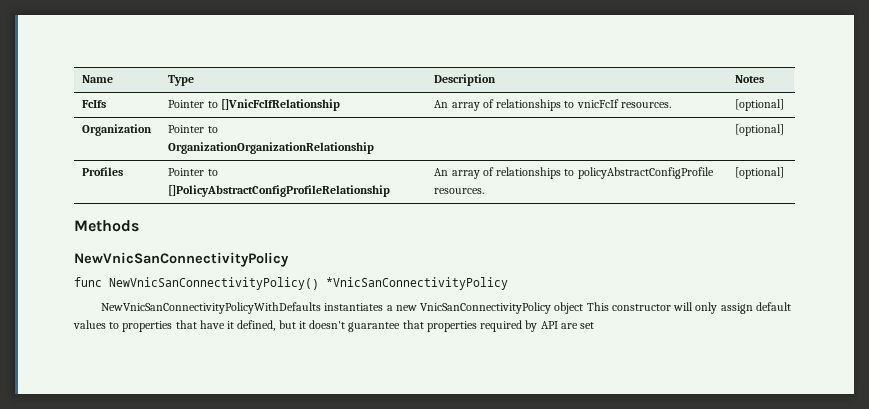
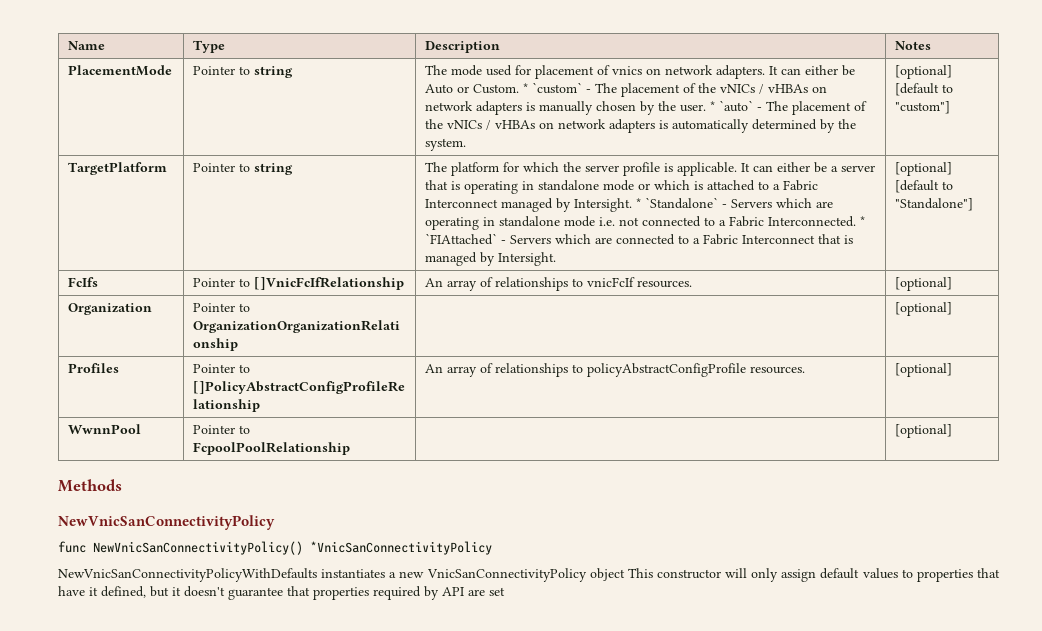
(765, 79) none -> [68,65,173,76] [193,66,294,78] [425,65,856,79] [425,82,828,97] [425,100,868,115] [425,119,857,133] [425,138,467,151] [895,65,953,79] [895,83,954,96] [895,101,951,114] [68,162,168,175] [193,163,294,175] [425,162,876,176] [425,180,819,194] [425,197,834,212] [425,216,866,230] [425,233,854,245] [425,252,557,266] [895,162,953,176] [895,180,954,193] [895,198,974,211] // PlacementMode | Pointer to string | The mode used for placement of vnics on network adapters. It can either be Auto or Custom. * `custom` - The placement of the vNICs / vHBAs on network adapters is manually chosen by the user. * `auto` - The placement of the vNICs / vHBAs on network adapters is automatically determined by the system. | [optional] [default to "custom"] // TargetPlatform | Pointer to string | The platform for which the server profile is applicable. It can either be a server that is operating in standalone mode or which is attached to a Fabric Interconnect managed by Intersight. * `Standalone` - Servers which are operating in standalone mode i.e. not connected to a Fabric Interconnected. * `FIAttached` - Servers which are connected to a Fabric Interconnect that is managed by Intersight. | [optional] [default to "Standalone"]
(785, 173) none -> [68,424,142,434] [193,425,251,434] [193,442,351,455] [895,424,953,438] // WwnnPool | Pointer to FcpoolPoolRelationship | | [optional]

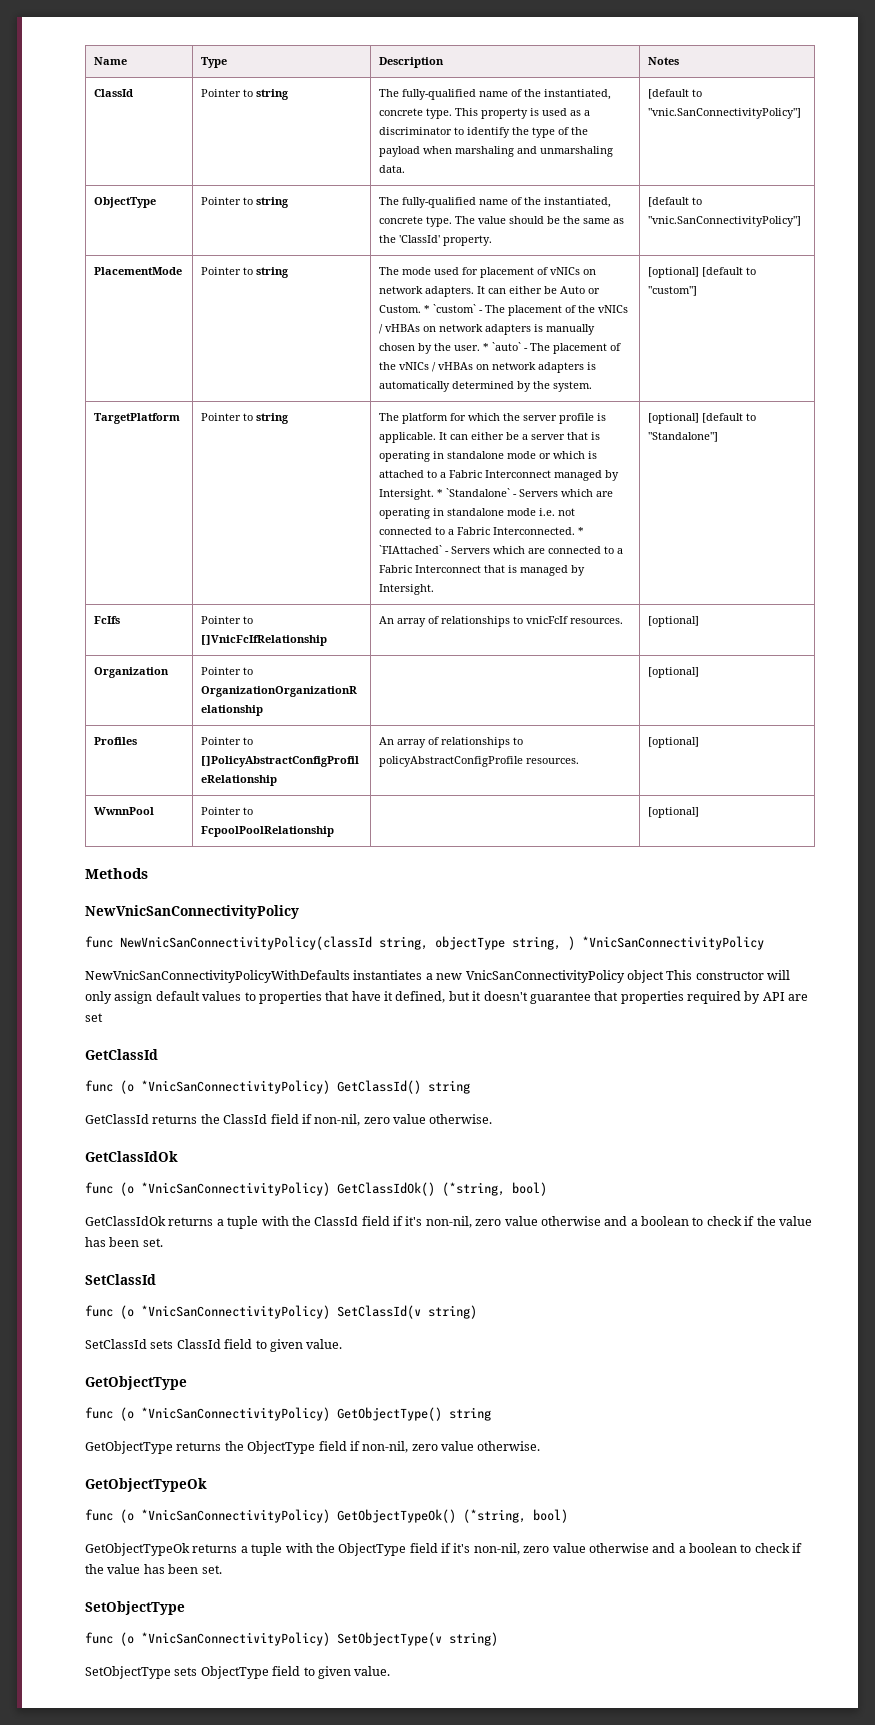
(932, 45) none -> [94,89,134,97] [201,89,290,100] [379,89,612,100] [379,108,591,119] [379,127,589,138] [379,146,614,157] [379,165,406,173] [648,89,703,99] [648,108,802,119] [94,197,157,208] [201,197,290,208] [379,197,612,208] [379,216,625,227] [379,235,493,246] [648,197,703,207] [648,216,802,227] // ClassId | Pointer to string | The fully-qualified name of the instantiated, concrete type. This property is used as a discriminator to identify the type of the payload when marshaling and unmarshaling data. | [default to "vnic.SanConnectivityPolicy"] // ObjectType | Pointer to string | The fully-qualified name of the instantiated, concrete type. The value should be the same as the 'ClassId' property. | [default to "vnic.SanConnectivityPolicy"]
[612,66,643,75] vnics -> [550,267,581,275] vNICs
[93,541,303,555] NewVnicSanConnectivityPolicy() -> [120,936,575,950] NewVnicSanConnectivityPolicy(classId string, objectType string, )
(505, 591) none -> [85,1049,158,1060] [85,1080,470,1094] [85,1114,493,1126] [85,1151,178,1162] [85,1182,547,1196] [85,1216,812,1229] [85,1237,163,1247] [85,1274,156,1285] [85,1305,477,1319] [85,1339,343,1352] [85,1376,187,1390] [85,1407,491,1421] [85,1441,541,1454] [85,1478,207,1492] [85,1509,568,1523] [85,1543,803,1556] [85,1564,222,1574] [85,1601,185,1615] [85,1632,498,1646] [85,1666,391,1679] // GetClassId // func (o *VnicSanConnectivityPolicy) GetClassId() string // GetClassId returns the ClassId field if non-nil, zero value otherwise. // GetClassIdOk // func (o *VnicSanConnectivityPolicy) GetClassIdOk() (*string, bool) // GetClassIdOk returns a tuple with the ClassId field if it's non-nil, zero value otherwise and a boolean to check if the value has been set. // SetClassId // func (o *VnicSanConnectivityPolicy) SetClassId(v string) // SetClassId sets ClassId field to given value. // GetObjectType // func (o *VnicSanConnectivityPolicy) GetObjectType() string // GetObjectType returns the ObjectType field if non-nil, zero value otherwise. // GetObjectTypeOk // func (o *VnicSanConnectivityPolicy) GetObjectTypeOk() (*string, bool) // GetObjectTypeOk returns a tuple with the ObjectType field if it's non-nil, zero value otherwise and a boolean to check if the value has been set. // SetObjectType // func (o *VnicSanConnectivityPolicy) SetObjectType(v string) // SetObjectType sets ObjectType field to given value.

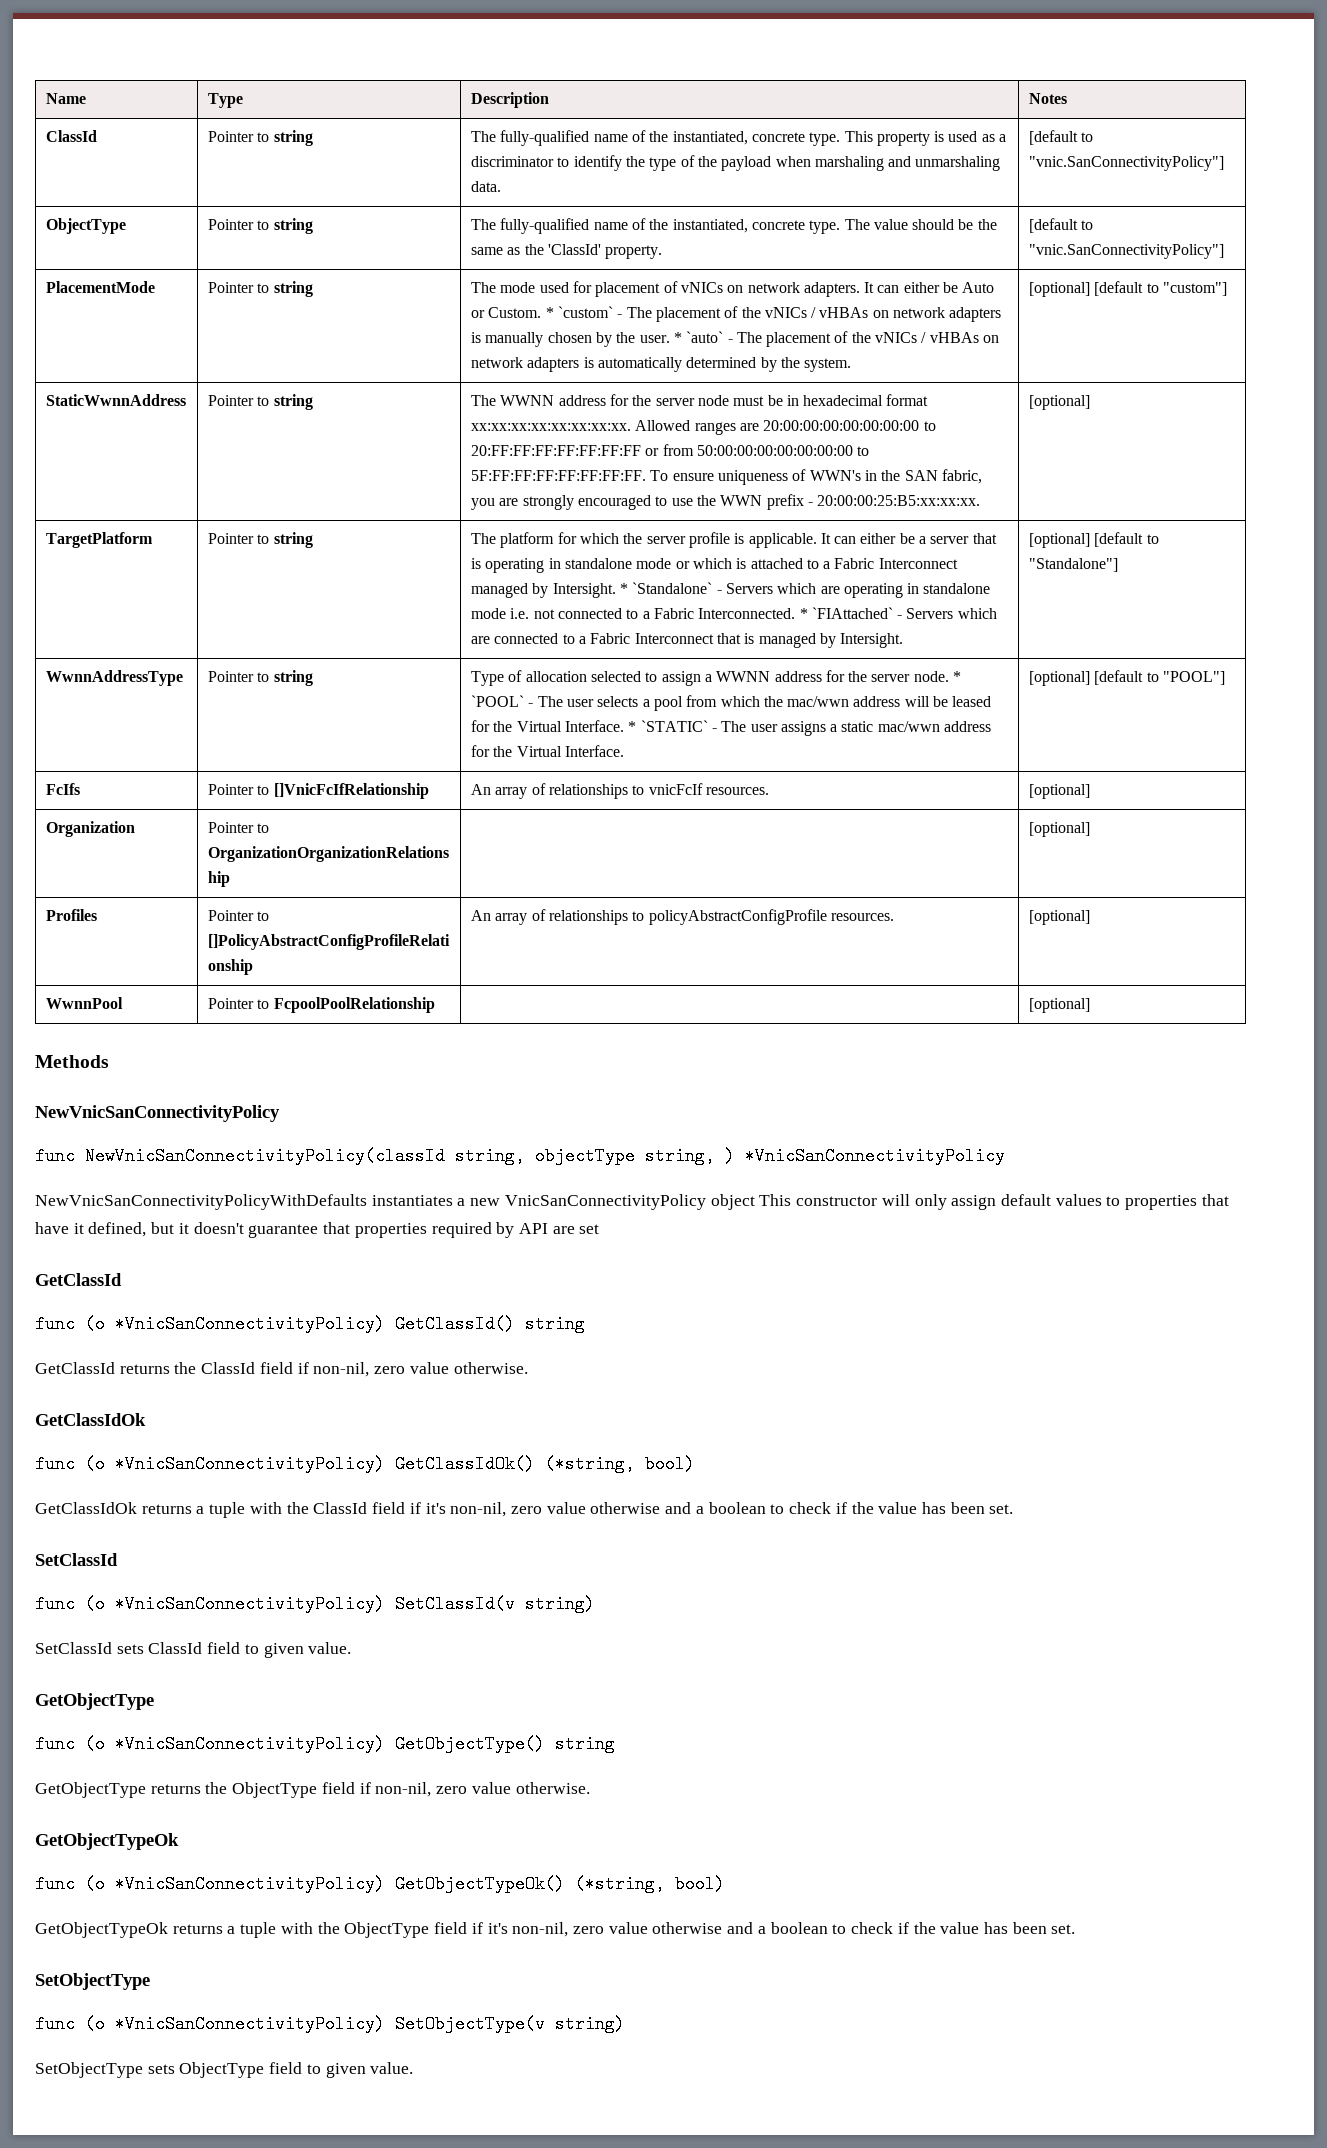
(698, 291) none -> [45,394,186,406] [207,394,313,410] [470,394,929,406] [470,420,936,435] [470,444,870,456] [470,469,982,485] [470,494,981,510] [1028,395,1090,410] // StaticWwnnAddress | Pointer to string | The WWNN address for the server node must be in hexadecimal format xx:xx:xx:xx:xx:xx:xx:xx. Allowed ranges are 20:00:00:00:00:00:00:00 to 20:FF:FF:FF:FF:FF:FF:FF or from 50:00:00:00:00:00:00:00 to 5F:FF:FF:FF:FF:FF:FF:FF. To ensure uniqueness of WWN's in the SAN fabric, you are strongly encouraged to use the WWN prefix - 20:00:00:25:B5:xx:xx:xx. | [optional]
(719, 437) none -> [45,670,183,686] [207,670,313,686] [470,670,962,686] [470,695,992,711] [470,720,992,736] [470,745,624,757] [1028,670,1225,686] // WwnnAddressType | Pointer to string | Type of allocation selected to assign a WWNN address for the server node. * `POOL` - The user selects a pool from which the mac/wwn address will be leased for the Virtual Interface. * `STATIC` - The user assigns a static mac/wwn address for the Virtual Interface. | [optional] [default to "POOL"]

